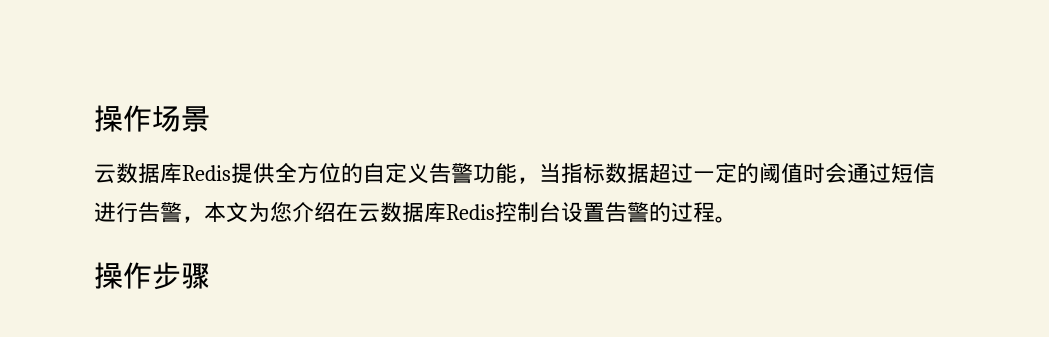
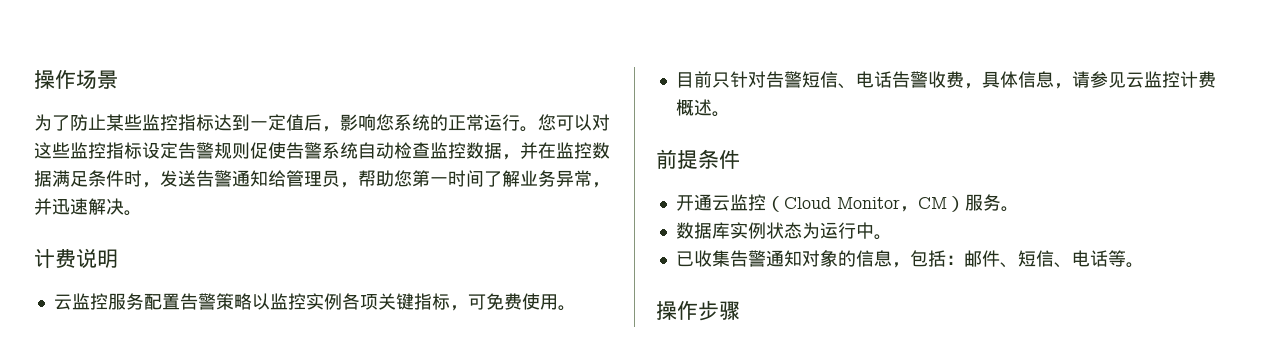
[94,162,935,184] [94,201,715,223] 云数据库Redis提供全方位的自定义告警功能，当指标数据超过一定的阈值时会通过短信进行告警，本文为您介绍在云数据库Redis控制台设置告警的过程 -> [34,114,610,132] [34,142,610,160] [34,170,610,188] [34,198,142,216] [34,248,118,269] [53,293,576,311] [675,71,1216,89] [675,99,730,117] [656,149,740,169] [675,194,1019,212] [675,222,892,240] [675,250,1126,268] 为了防止某些监控指标达到一定值后，影响您系统的正常运行。您可以对这些监控指标设定告警规则促使告警系统自动检查监控数据，并在监控数据满足条件时，发送告警通知给管理员，帮助您第一时间了解业务异常，并迅速解决。 // 计费说明 // 云监控服务配置告警策略以监控实例各项关键指标，可免费使用。 // 目前只针对告警短信、电话告警收费，具体信息，请参见云监控计费概述。 // 前提条件 // 开通云监控（Cloud Monitor，CM）服务。 // 数据库实例状态为运行中。 // 已收集告警通知对象的信息，包括：邮件、短信、电话等

